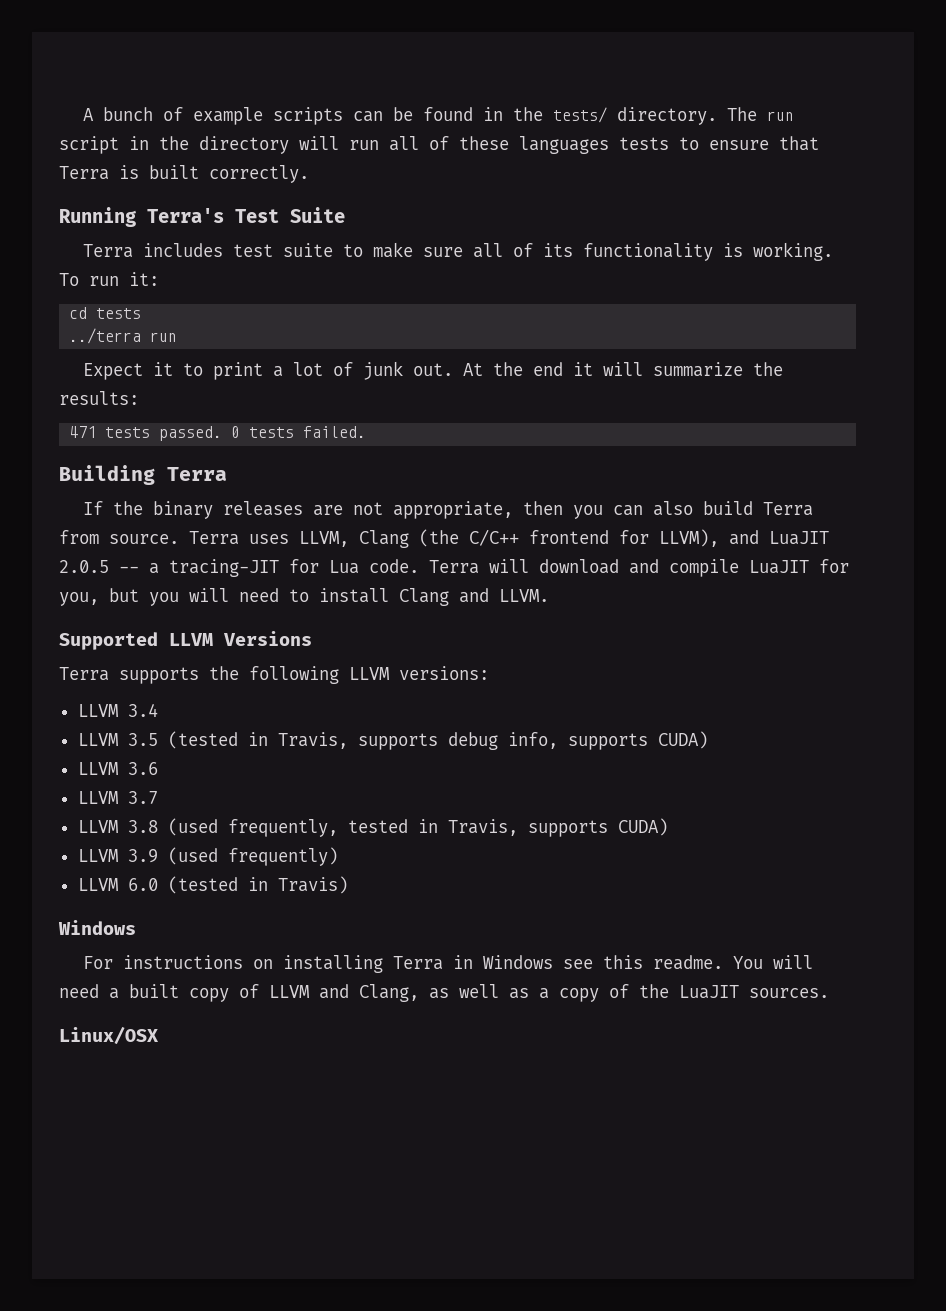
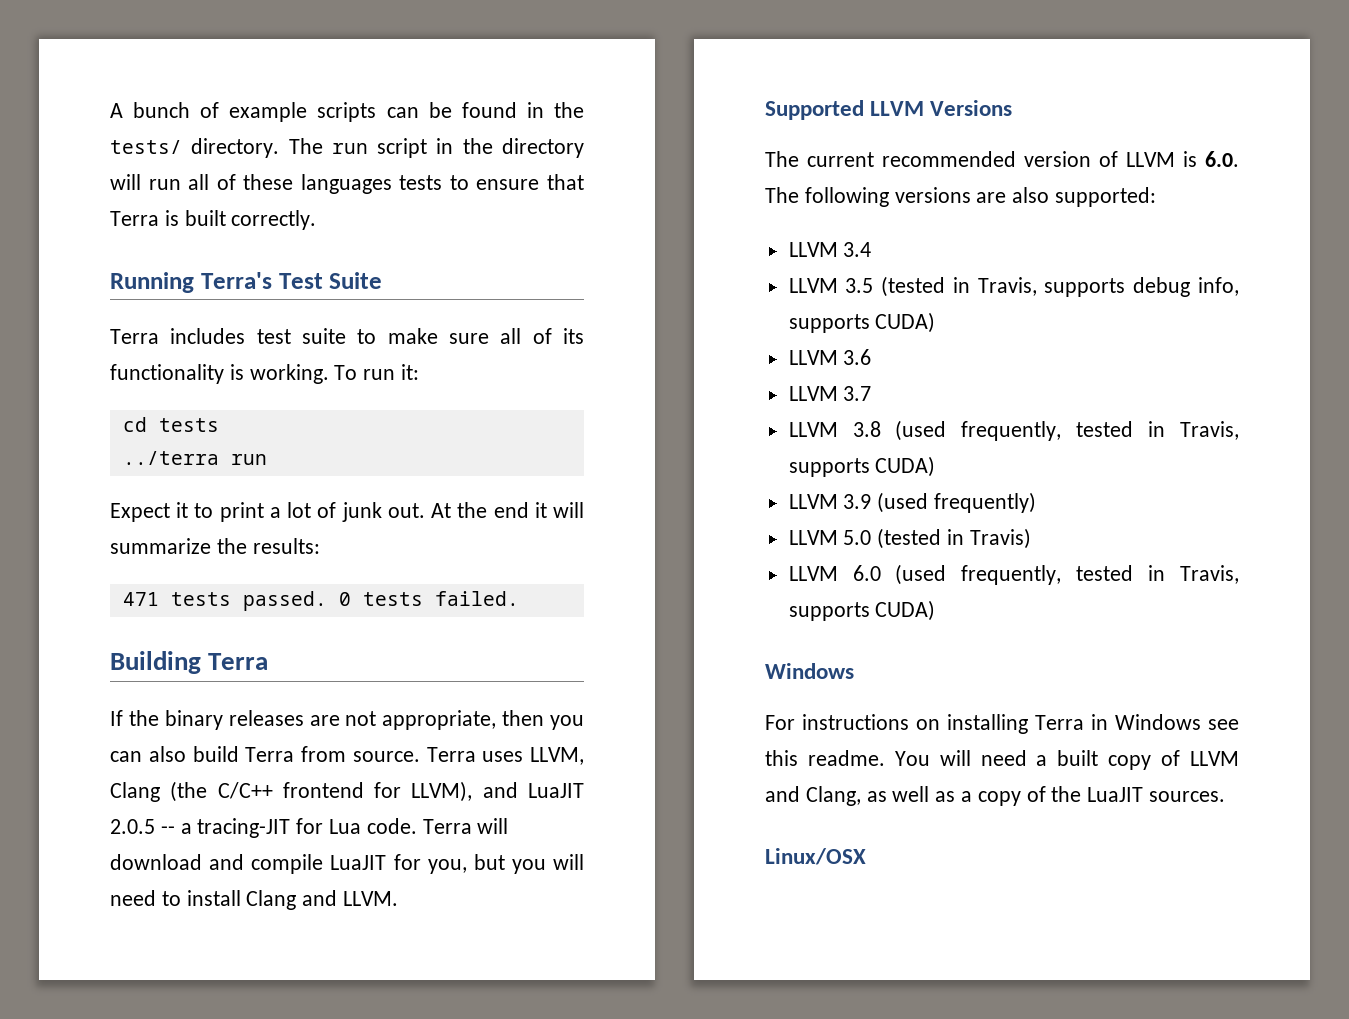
[59,666,489,684] Terra supports the following LLVM versions: -> [765,151,1239,167] [765,187,1157,207] The current recommended version of LLVM is 6.0. The following versions are also supported:
[127,878,158,891] 6.0 -> [843,530,872,545] 5.0
(348, 885) none -> [788,564,1239,585] [788,600,936,621] // LLVM 6.0 (used frequently, tested in Travis, supports CUDA)

